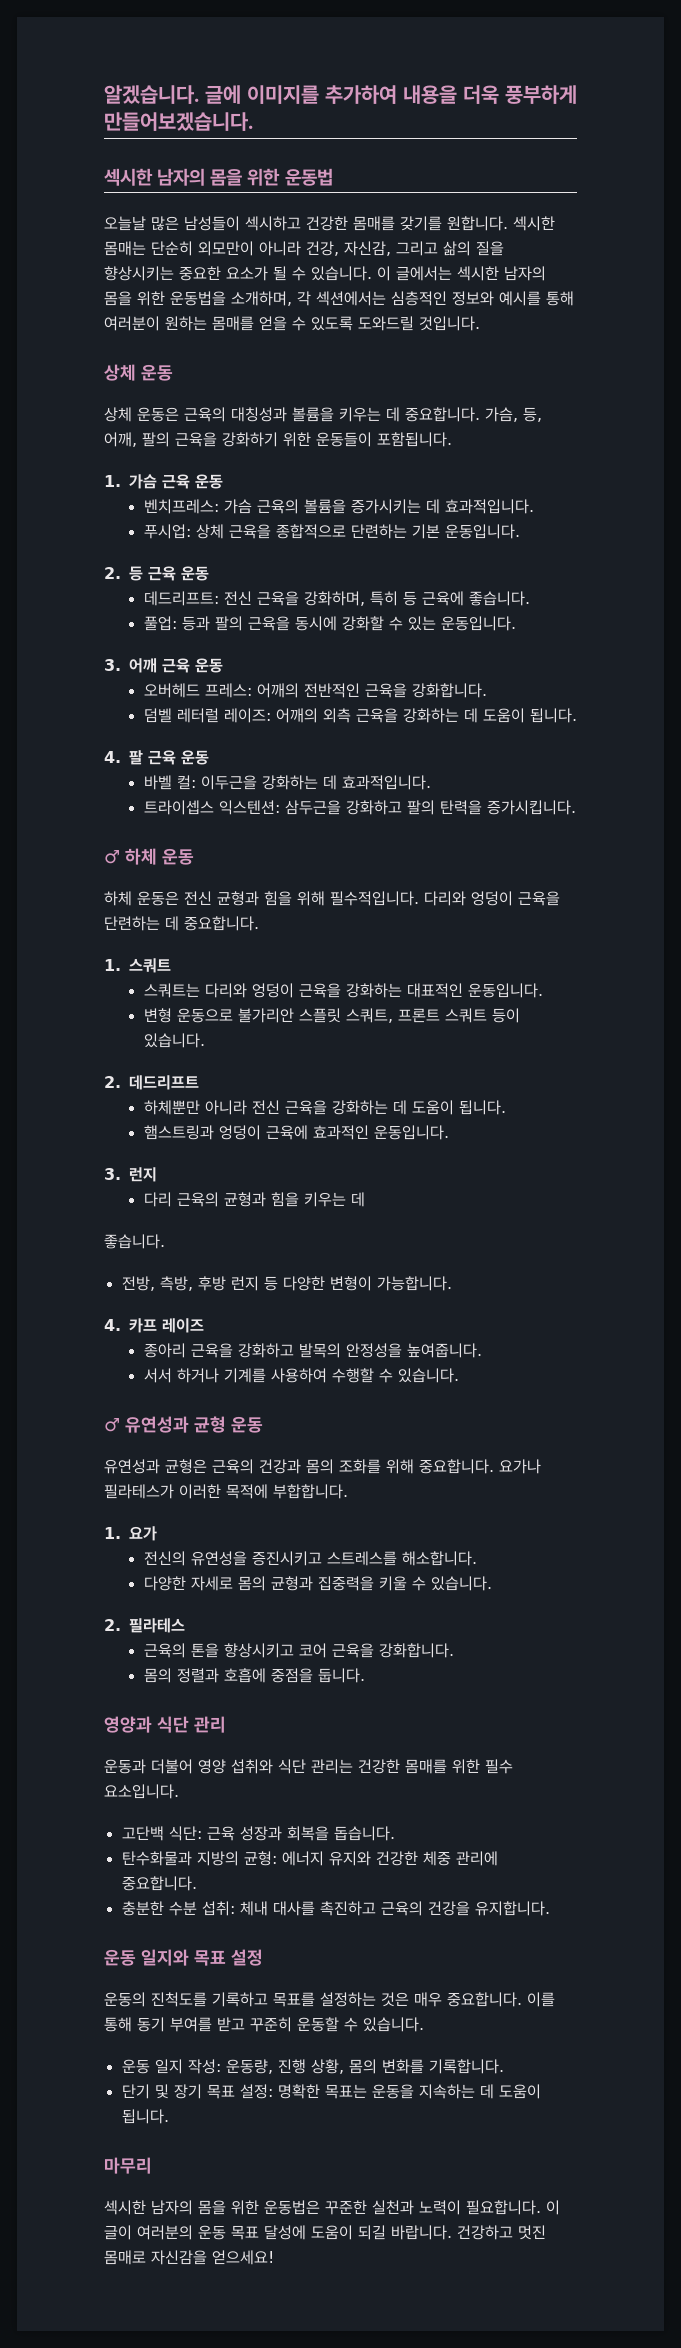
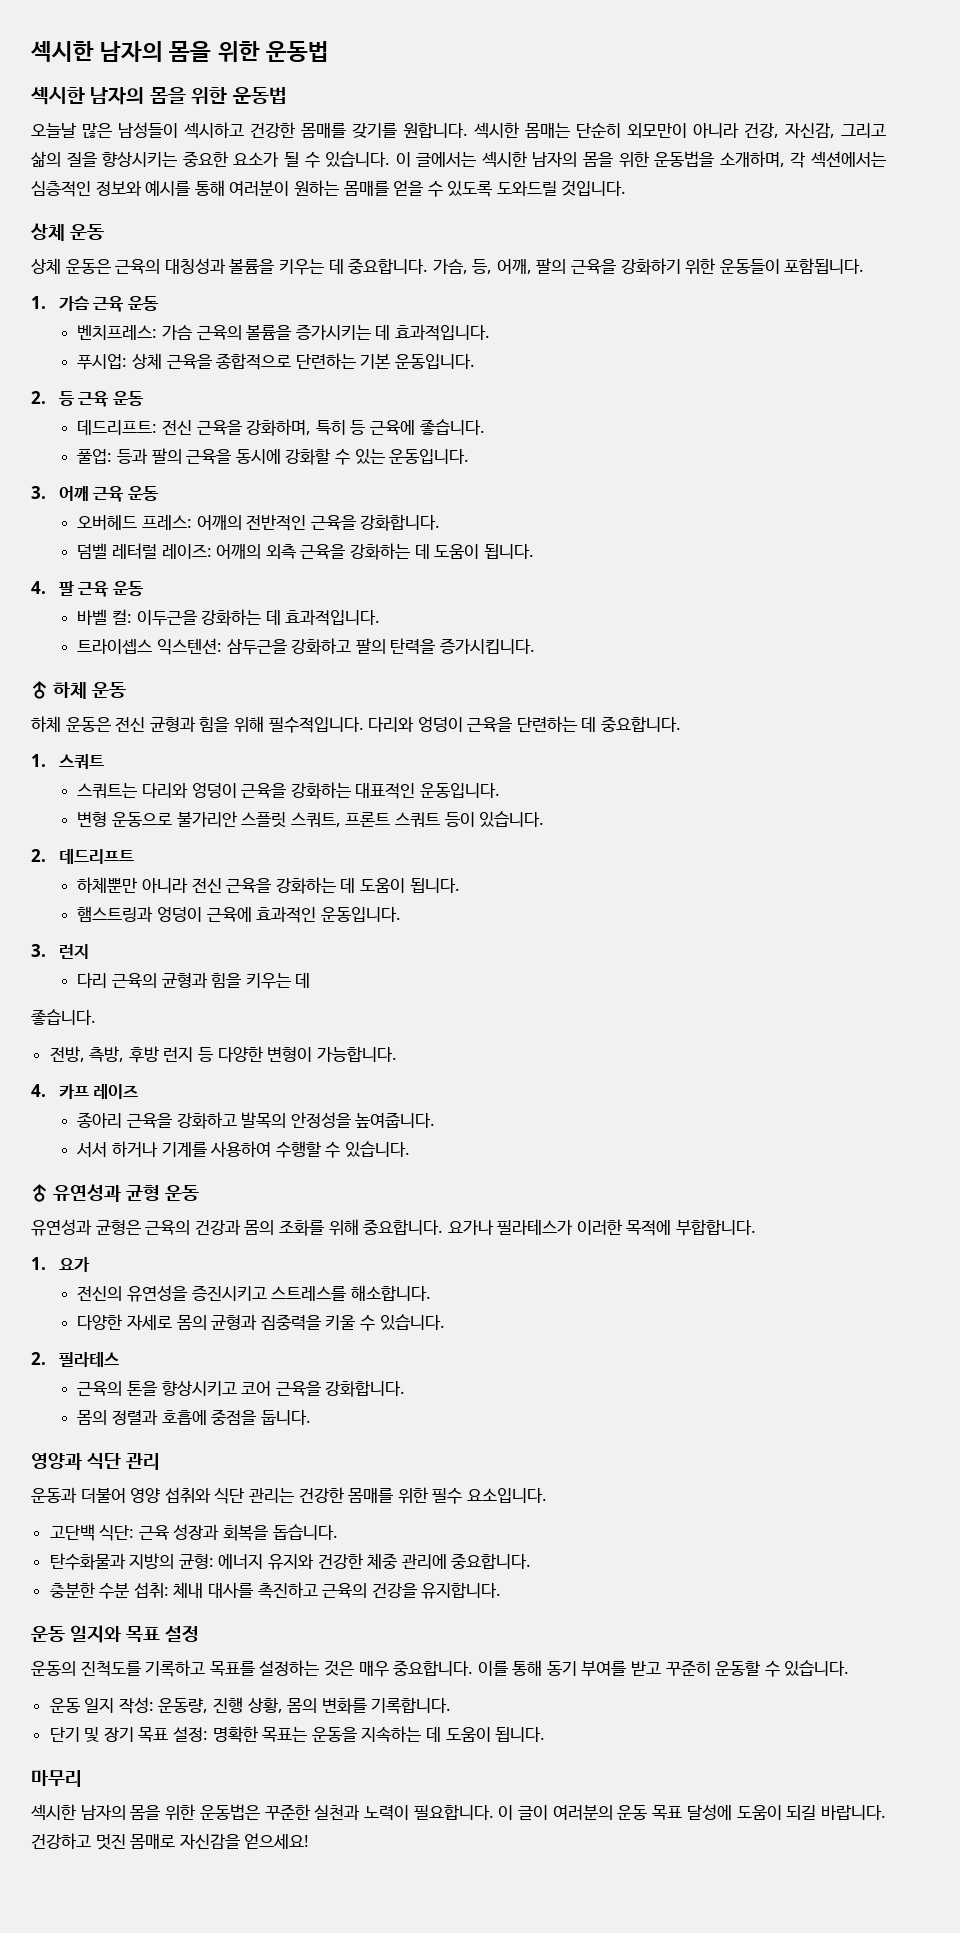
[104,85,577,104] [104,112,253,131] 알겠습니다. 글에 이미지를 추가하여 내용을 더욱 풍부하게 만들어보겠습니다. -> [31,41,329,62] 섹시한 남자의 몸을 위한 운동법

